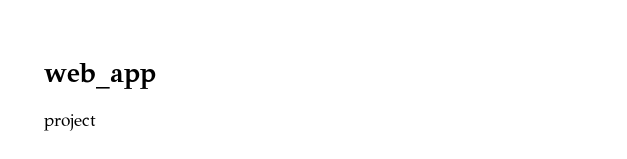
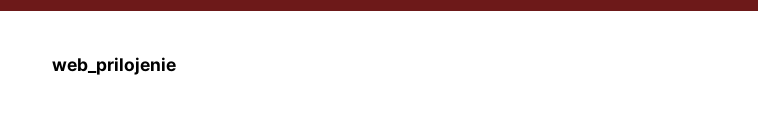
[44,63,156,89] [44,114,96,131] web_app // project -> [52,57,176,75] web_prilojenie

